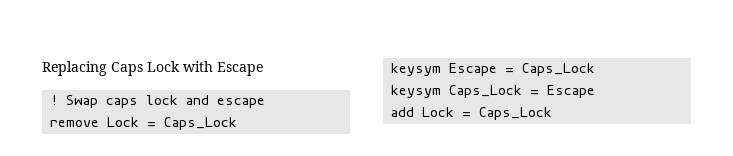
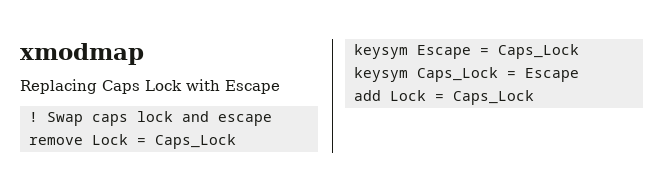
(42, 68) none -> [20,43,144,65] xmodmap //

